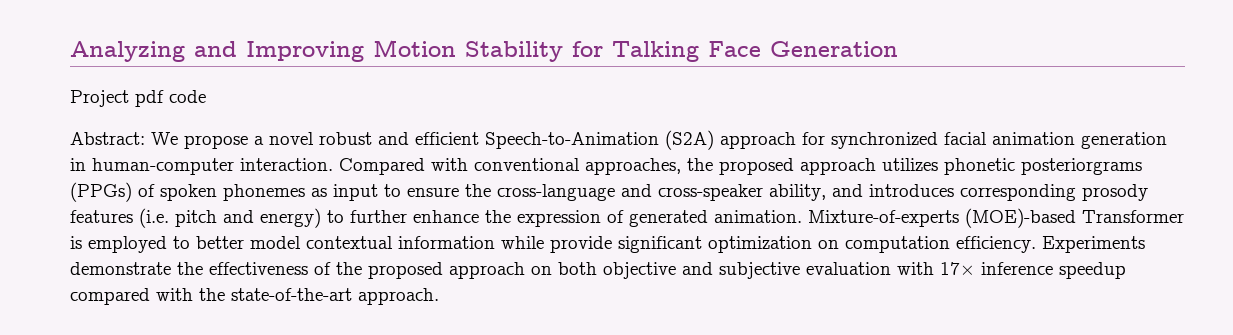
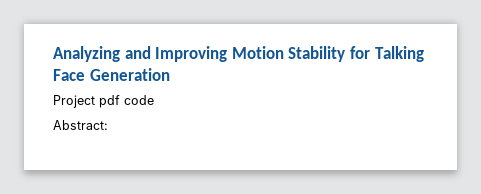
[151,130,1167,150] [70,158,1142,175] [70,182,1148,202] [70,208,1184,228] [70,236,1145,253] [70,262,1126,279] [70,288,439,305] We propose a novel robust and efficient Speech-to-Animation (S2A) approach for synchronized facial animation generation in human-computer interaction. Compared with conventional approaches, the proposed approach utilizes phonetic posteriorgrams (PPGs) of spoken phonemes as input to ensure the cross-language and cross-speaker ability, and introduces corresponding prosody features (i.e. pitch and energy) to further enhance the expression of generated animation. Mixture-of-experts (MOE)-based Transformer is employed to better model contextual information while provide significant optimization on computation efficiency. Experiments demonstrate the effectiveness of the proposed approach on both objective and subjective evaluation with 17× inference speedup compared with the state-of-the-art approach. -> (108, 125) none

